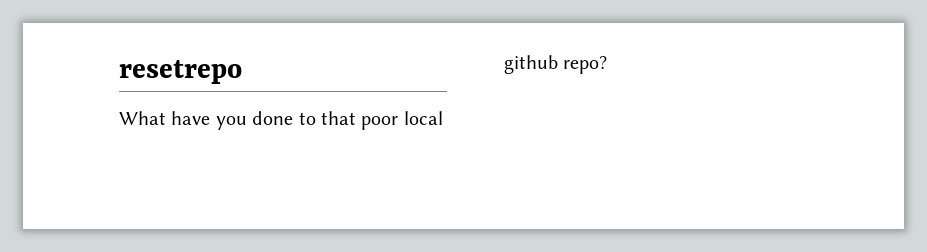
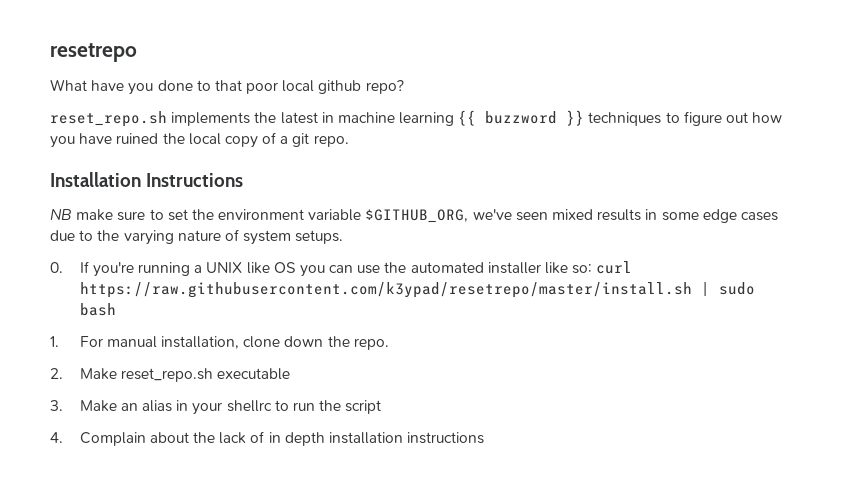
(608, 65) none -> [50,110,783,127] [50,132,349,148] [50,172,244,187] [50,208,778,223] [50,229,344,245] [50,261,633,277] [79,282,755,298] [79,303,116,316] [50,336,389,350] [50,368,291,382] [50,400,382,415] [50,431,485,446] // reset_repo.sh implements the latest in machine learning {{ buzzword }} techniques to figure out how you have ruined the local copy of a git repo. // Installation Instructions // NB make sure to set the environment variable $GITHUB_ORG, we've seen mixed results in some edge cases due to the varying nature of system setups. // 0. If you're running a UNIX like OS you can use the automated installer like so: curl https://raw.githubusercontent.com/k3ypad/resetrepo/master/install.sh | sudo bash // 1. For manual installation, clone down the repo. // 2. Make reset_repo.sh executable // 3. Make an alias in your shellrc to run the script // 4. Complain about the lack of in depth installation instructions

